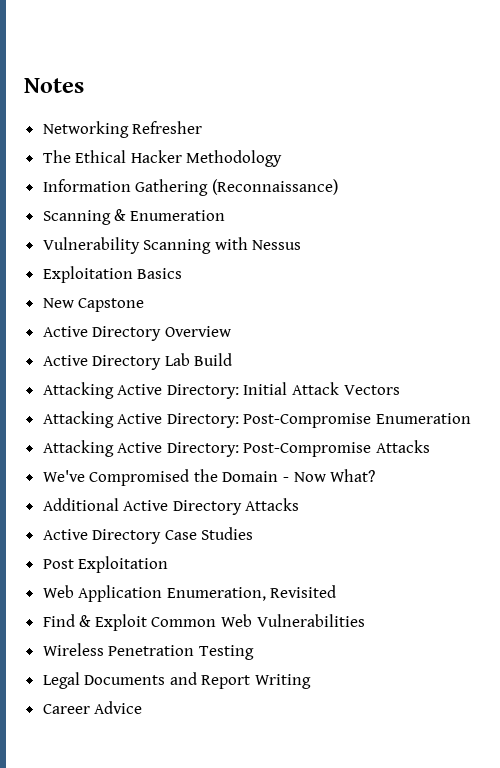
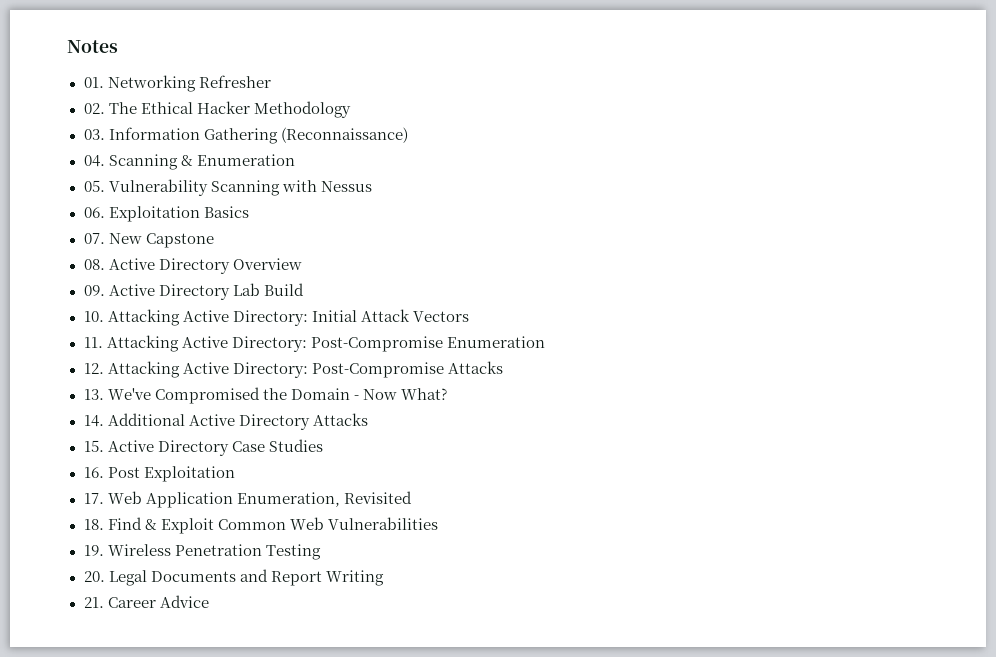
(84, 85) none -> [83,77,104,88] 01.
(203, 127) none -> [83,103,105,114] 02.
(283, 158) none -> [83,129,105,140] 03.
(338, 187) none -> [83,155,105,167] 04.
(225, 215) none -> [83,180,105,192] 05.
(302, 245) none -> [83,207,105,218] 06.
(183, 273) none -> [83,233,105,244] 07.
(145, 305) none -> [83,259,105,270] 08.
(231, 331) none -> [83,285,105,296] 09.
(233, 359) none -> [83,311,104,322] 10.
(400, 390) none -> [83,337,103,348] 11.
(472, 418) none -> [83,363,104,374] 12.
(431, 446) none -> [83,389,104,400] 13.
(376, 475) none -> [83,415,104,427] 14.
(300, 504) none -> [83,440,104,452] 15.
(254, 533) none -> [83,467,104,478] 16.
(169, 564) none -> [83,493,104,504] 17.
(337, 591) none -> [83,519,104,530] 18.
(365, 620) none -> [83,545,104,556] 19.
(254, 652) none -> [83,571,105,582] 20.
(312, 681) none -> [83,597,104,608] 21.

